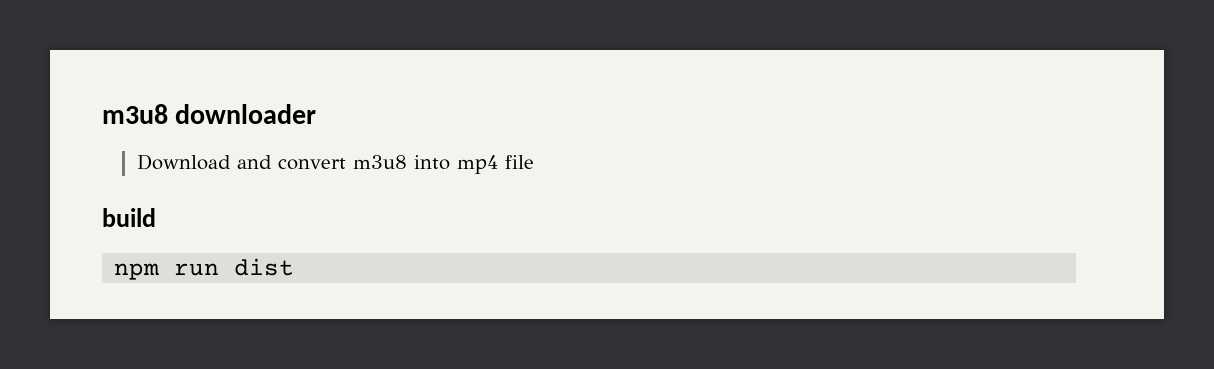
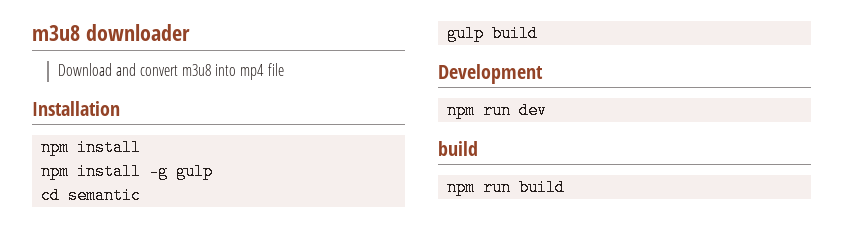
(534, 162) none -> [32,101,120,116] [41,139,142,156] [41,163,214,180] [41,187,142,204] [447,25,539,42] [438,64,543,84] [447,102,548,119] // Installation // npm install // npm install -g gulp // cd semantic // gulp build // Development // npm run dev
[234,258,295,276] dist -> [519,179,566,196] build

